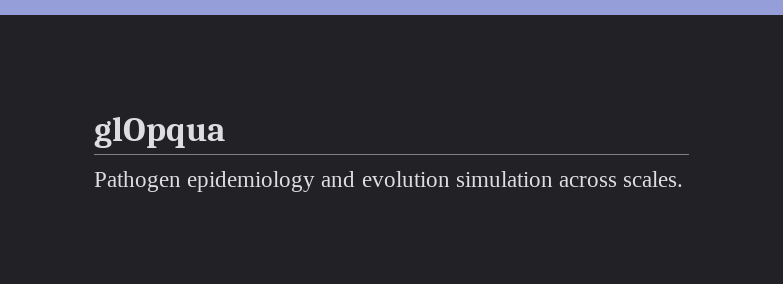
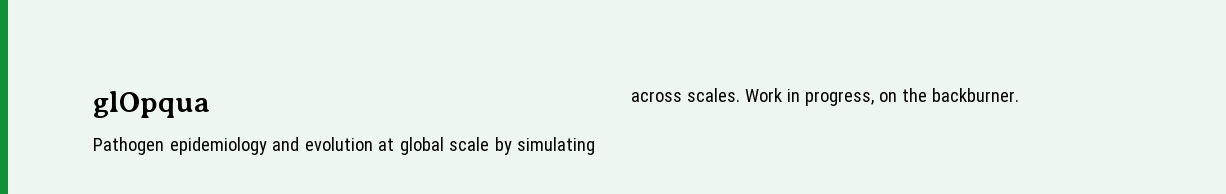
[455,171,684,187] simulation across scales. -> [378,137,595,155] [631,88,1019,106] at global scale by simulating across scales. Work in progress, on the backburner.

